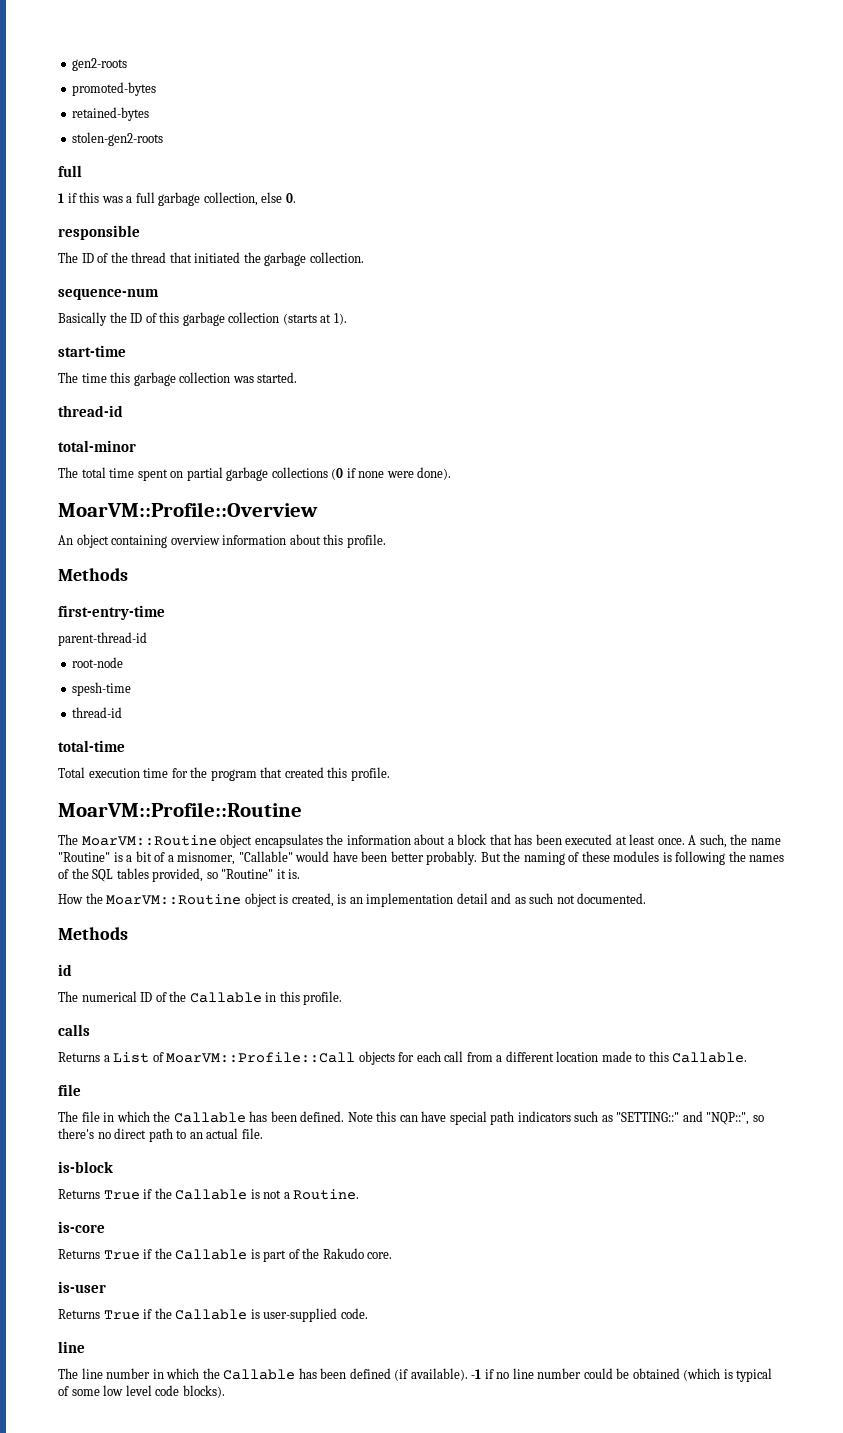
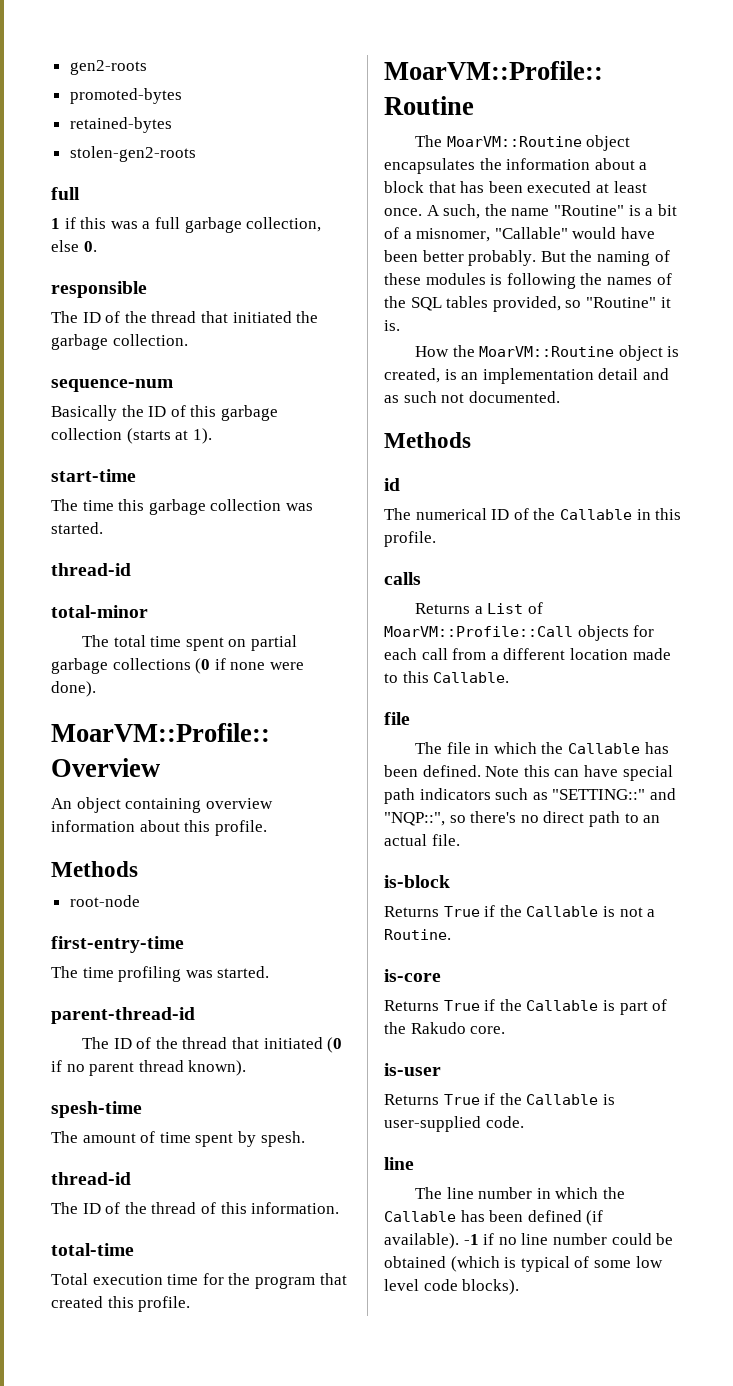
(128, 574) none -> [69,895,140,907] // root-node
[58,632,147,646] [72,657,124,668] [72,682,132,696] [72,707,123,718] parent-thread-id // root-node // spesh-time // thread-id -> [51,966,270,982] [51,1007,195,1024] [82,1037,343,1053] [51,1060,247,1076] [51,1101,142,1118] [51,1131,305,1147] [51,1172,131,1185] [51,1202,340,1214] The time profiling was started. // parent-thread-id // The ID of the thread that initiated (0 if no parent thread known). // spesh-time // The amount of time spent by spesh. // thread-id // The ID of the thread of this information.

